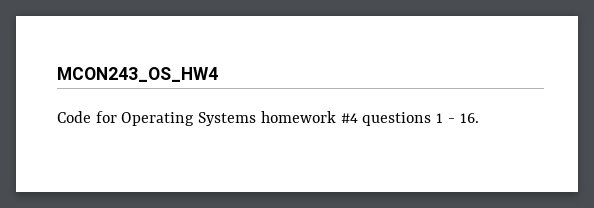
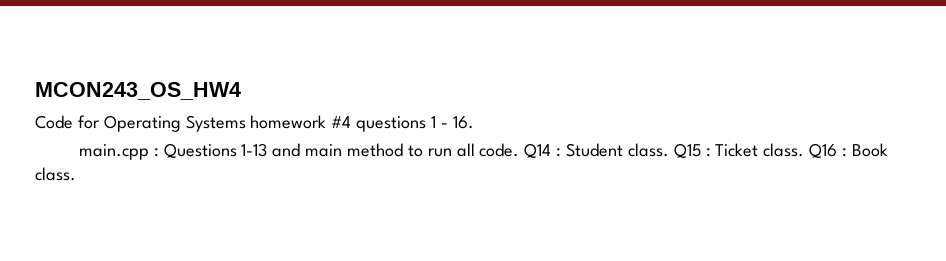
(479, 118) none -> [78,143,888,160] [35,167,76,181] // main.cpp : Questions 1-13 and main method to run all code. Q14 : Student class. Q15 : Ticket class. Q16 : Book class.

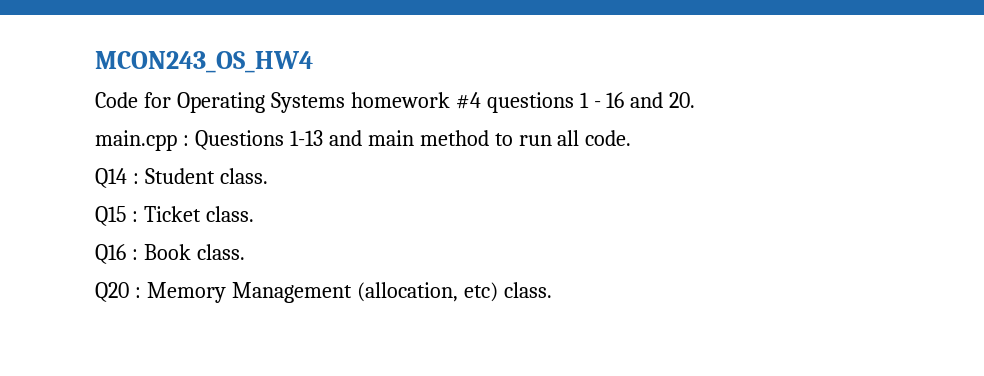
[452,116,474,129] 16. -> [606,92,696,108] 16 and 20.
(520, 150) none -> (632, 138) //
(669, 150) none -> (268, 176) //
(805, 150) none -> (254, 214) //
(76, 174) none -> [95,282,552,303] // Q20 : Memory Management (allocation, etc) class.

